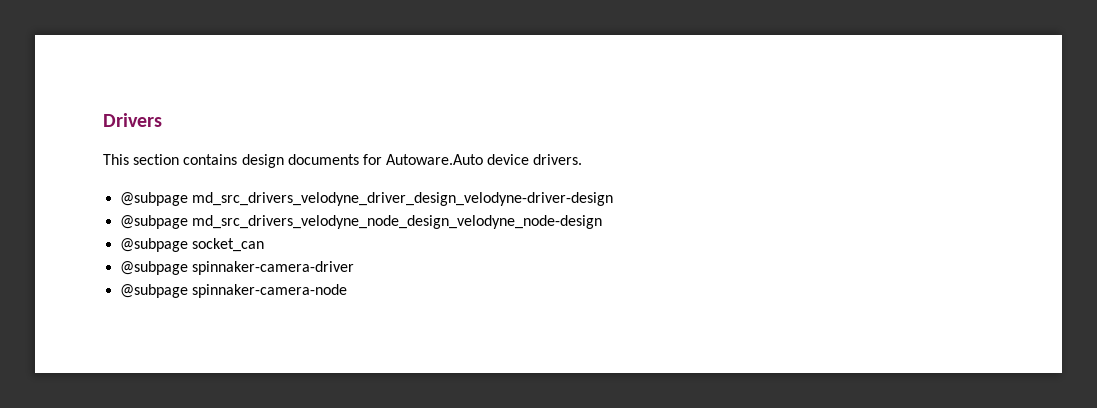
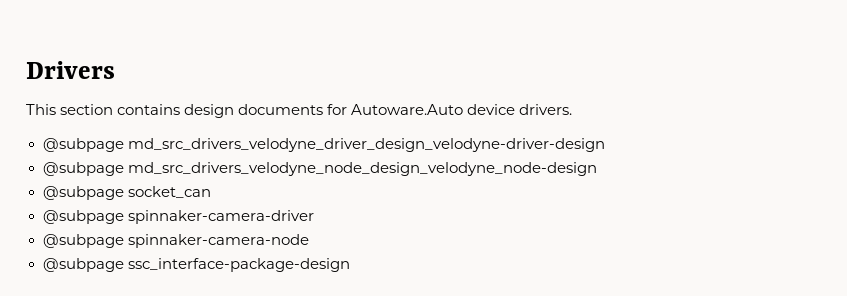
(348, 291) none -> [42,258,350,272] // @subpage ssc_interface-package-design

